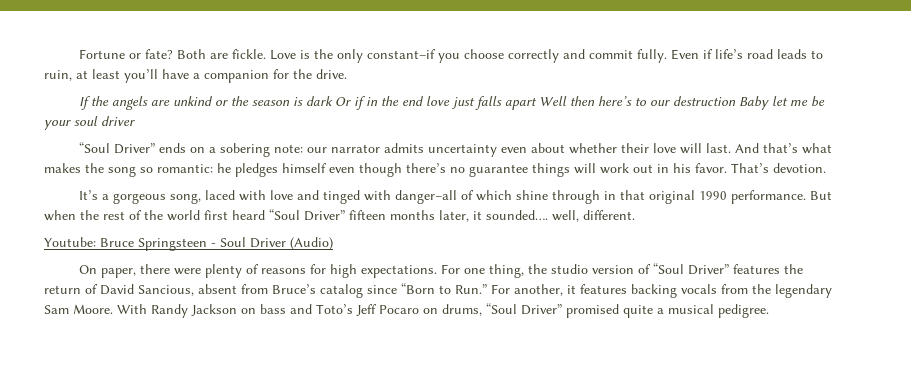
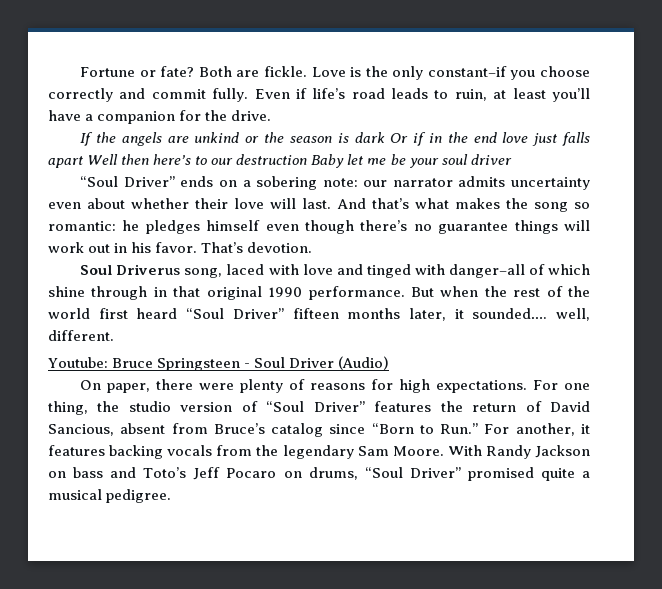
[78,190,166,204] It’s a gorgeous -> [80,264,181,275] Soul Driverus

